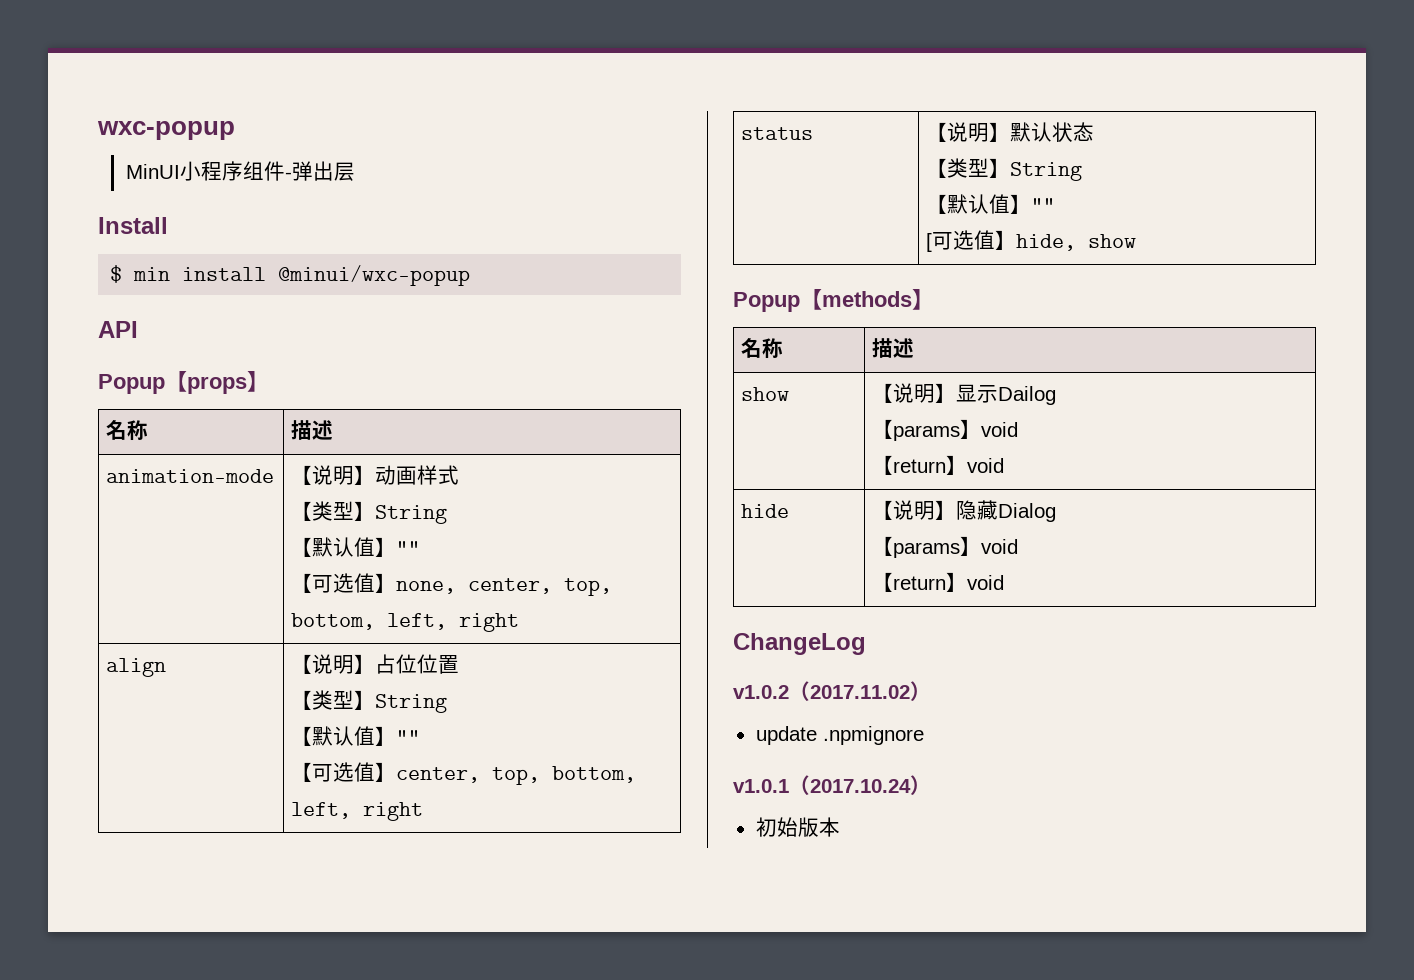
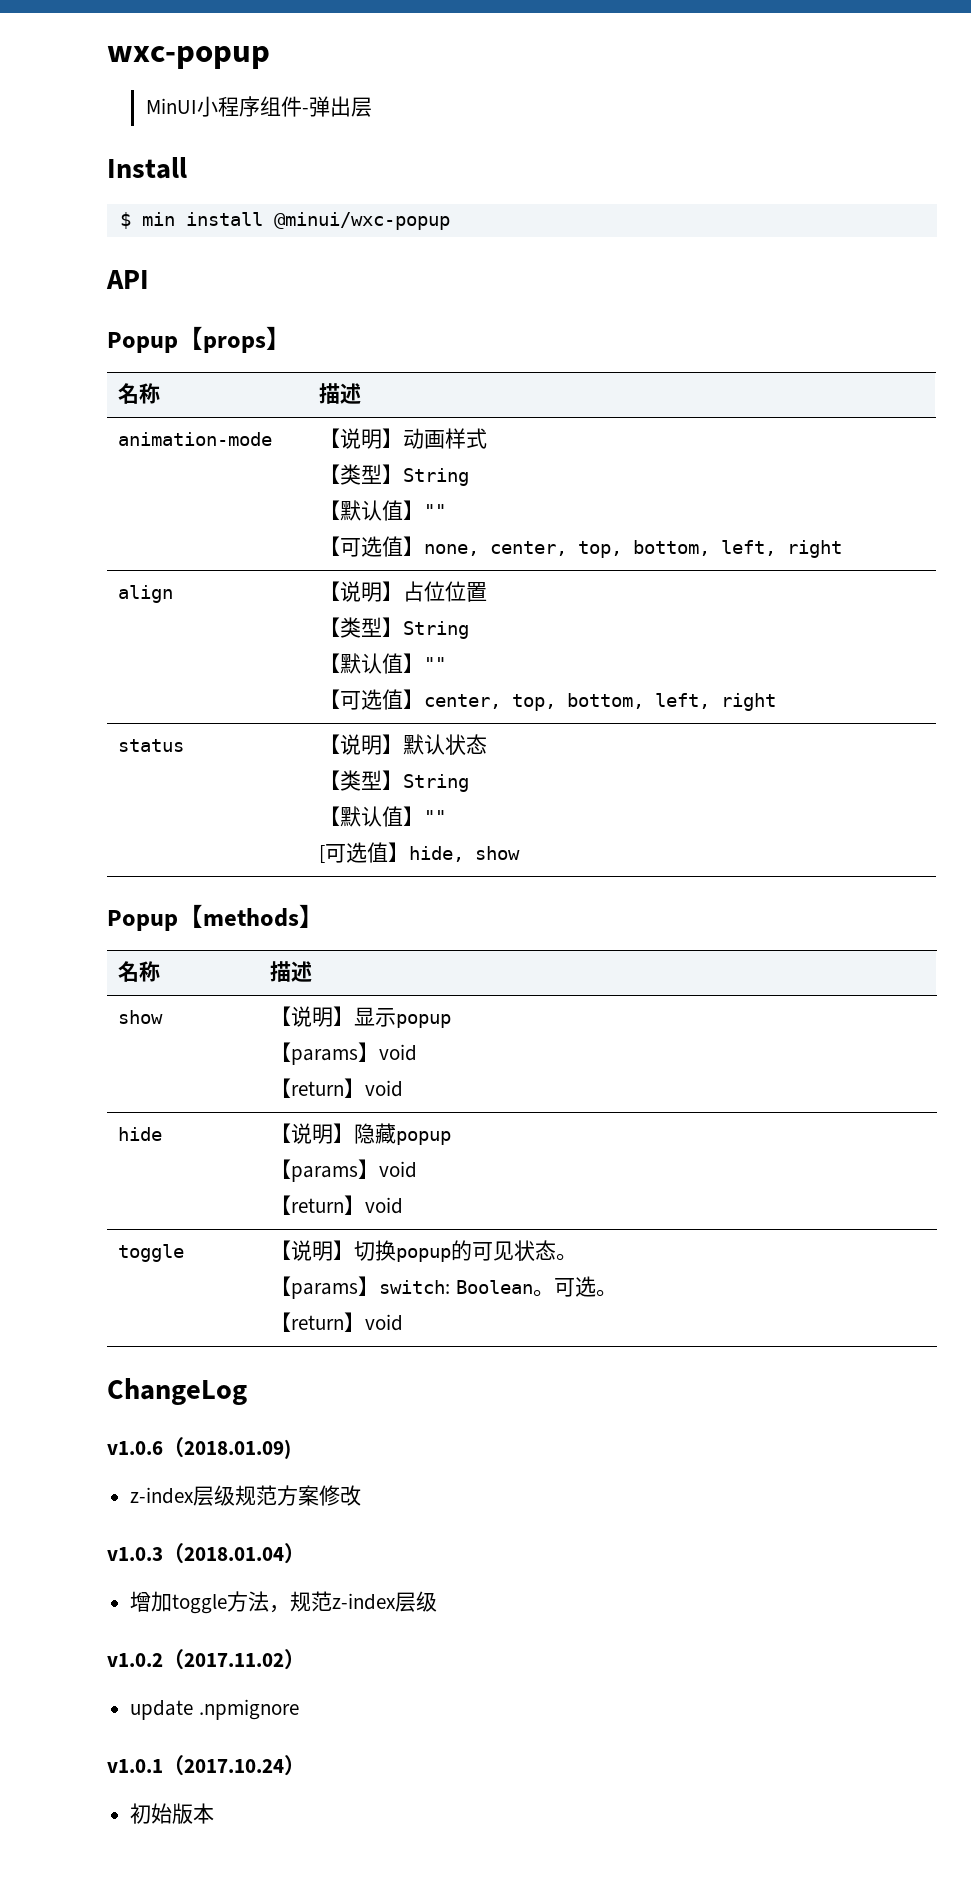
[998,386,1057,405] Dailog -> [396,1014,452,1028] popup
[998,503,1057,522] [872,536,1019,558] [872,572,1005,592] [733,633,866,655] Dialog // 【params】void // 【return】void // ChangeLog -> [396,1131,452,1145] [270,1159,418,1182] [270,1195,404,1215] [118,1244,185,1262] [270,1240,578,1262] [270,1276,617,1299] [270,1312,404,1332] [107,1378,247,1405] [107,1437,291,1459] [130,1485,362,1506] [107,1543,305,1564] [130,1591,438,1614] popup // 【params】void // 【return】void // toggle | 【说明】切换popup的可见状态。 // 【params】switch: Boolean。可选。 // 【return】void // ChangeLog // v1.0.6（2018.01.09) // z-index层级规范方案修改 // v1.0.3（2018.01.04） // 增加toggle方法，规范z-index层级

